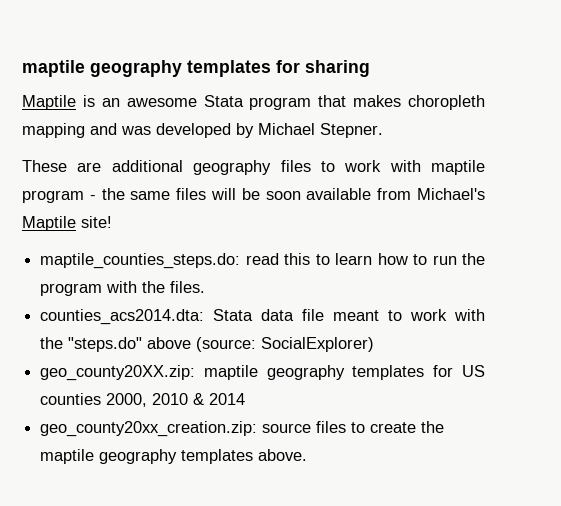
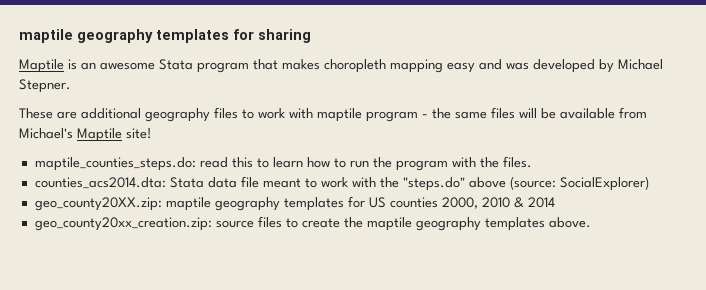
(85, 130) none -> [447,62,475,73] easy
[265,191,301,200] soon -> (556, 113) none

